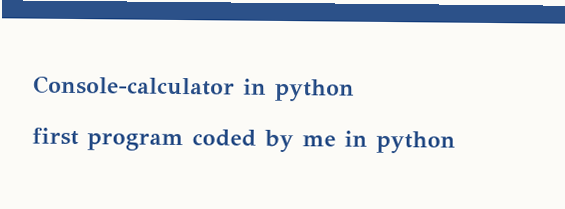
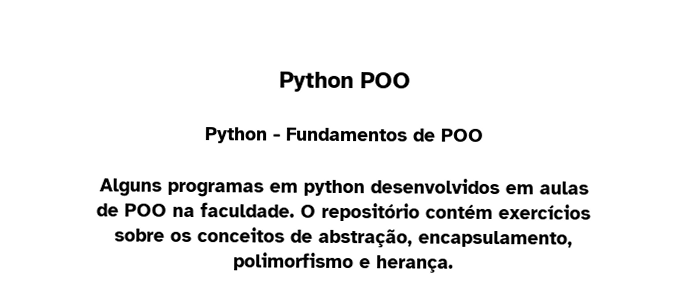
[33,75,355,102] [32,127,456,154] Console-calculator in python // first program coded by me in python -> [278,71,411,93] [205,127,484,144] [98,178,589,198] [96,202,591,222] [114,227,573,248] [233,252,454,273] Python POO // Python - Fundamentos de POO // Alguns programas em python desenvolvidos em aulas de POO na faculdade. O repositório contém exercícios sobre os conceitos de abstração, encapsulamento, polimorfismo e herança.

